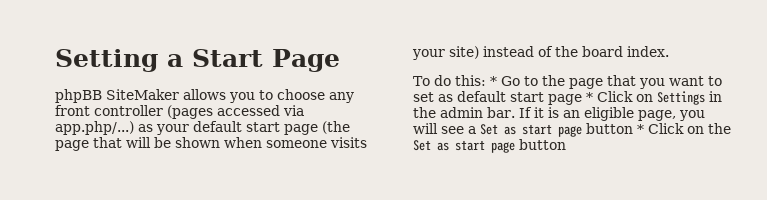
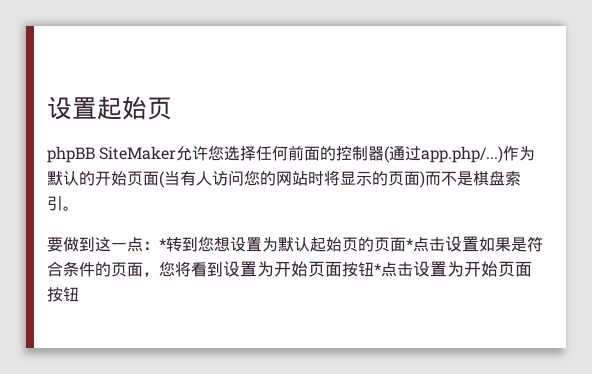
[55,49,340,72] [55,89,354,103] [55,105,304,119] [55,121,350,135] [55,137,367,151] [412,46,669,60] [413,75,722,89] [413,91,722,105] [413,107,705,121] [413,123,731,137] [413,139,566,153] Setting a Start Page // phpBB SiteMaker allows you to choose any front controller (pages accessed via app.php/...) as your default start page (the page that will be shown when someone visits your site) instead of the board index. // To do this: * Go to the page that you want to set as default start page * Click on Settings in the admin bar. If it is an eligible page, you will see a Set as start page button * Click on the Set as start page button -> [47,96,172,120] [47,145,536,163] [47,170,521,188] [47,196,79,211] [47,236,543,252] [47,261,532,277] [47,287,79,302] 设置起始页 // phpBB SiteMaker允许您选择任何前面的控制器(通过app.php/...)作为默认的开始页面(当有人访问您的网站时将显示的页面)而不是棋盘索引。 // 要做到这一点：*转到您想设置为默认起始页的页面*点击设置如果是符合条件的页面，您将看到设置为开始页面按钮*点击设置为开始页面按钮

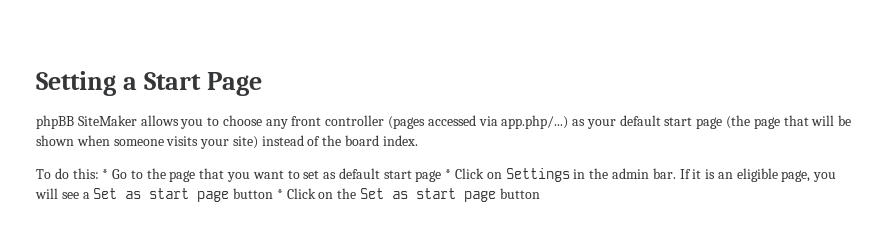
[47,96,172,120] [47,145,536,163] [47,170,521,188] [47,196,79,211] [47,236,543,252] [47,261,532,277] [47,287,79,302] 设置起始页 // phpBB SiteMaker允许您选择任何前面的控制器(通过app.php/...)作为默认的开始页面(当有人访问您的网站时将显示的页面)而不是棋盘索引。 // 要做到这一点：*转到您想设置为默认起始页的页面*点击设置如果是符合条件的页面，您将看到设置为开始页面按钮*点击设置为开始页面按钮 -> [36,71,262,96] [36,115,852,129] [36,135,418,149] [36,168,837,182] [35,188,540,202] Setting a Start Page // phpBB SiteMaker allows you to choose any front controller (pages accessed via app.php/...) as your default start page (the page that will be shown when someone visits your site) instead of the board index. // To do this: * Go to the page that you want to set as default start page * Click on Settings in the admin bar. If it is an eligible page, you will see a Set as start page button * Click on the Set as start page button

